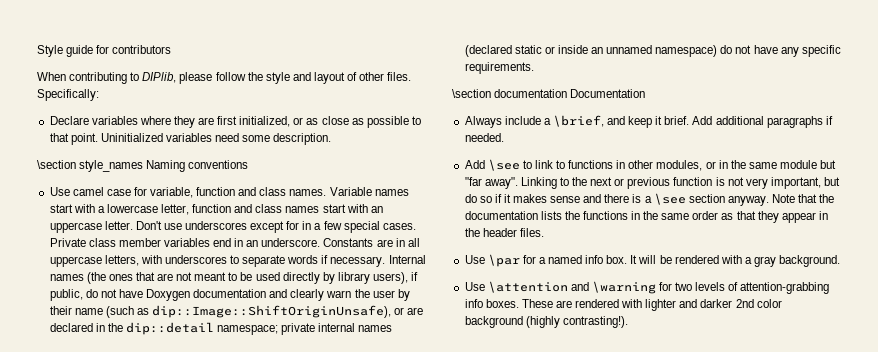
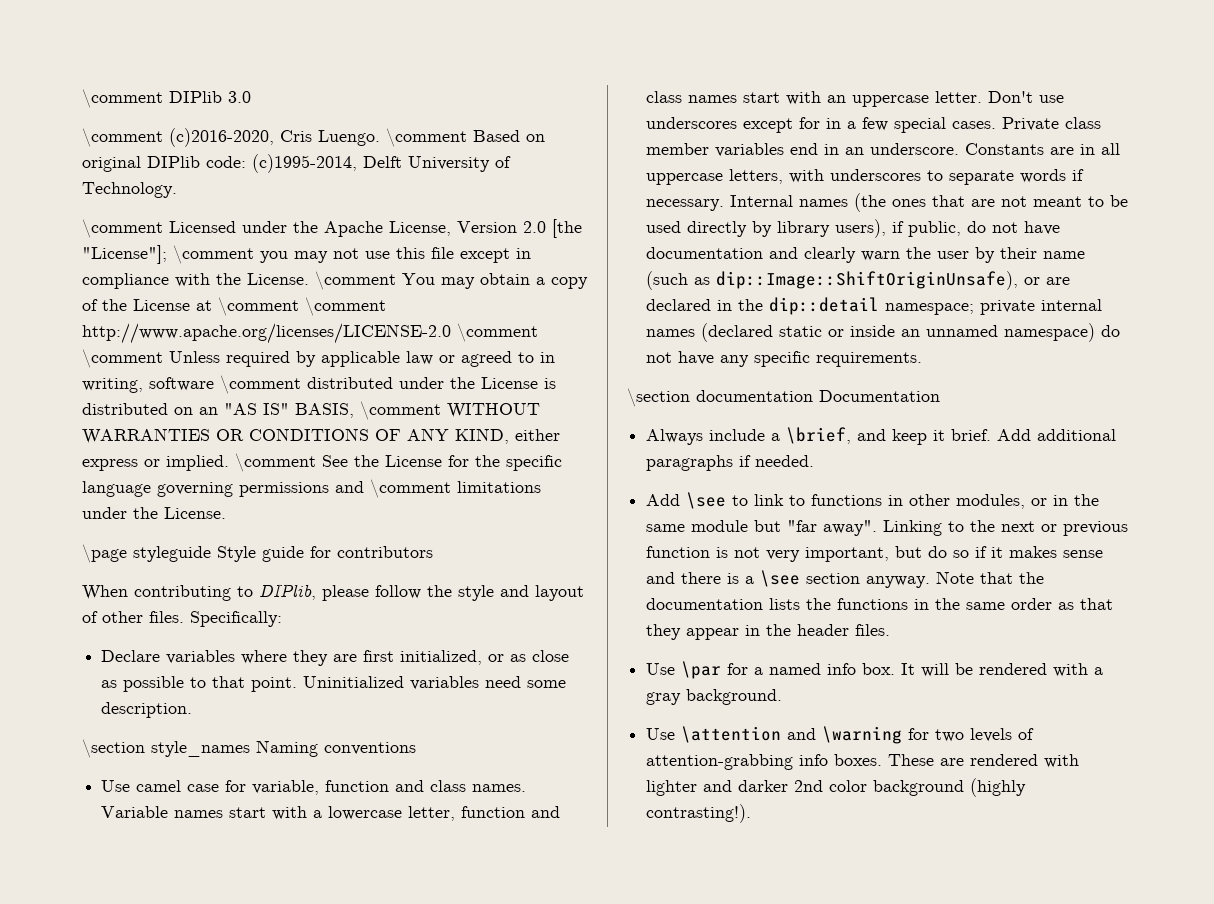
(37, 51) none -> [82,89,251,108] [82,128,545,147] [82,154,511,173] [82,182,177,198] [82,219,582,238] [82,245,531,264] [82,271,588,290] [82,297,386,316] [82,323,538,344] [82,349,555,368] [82,375,556,394] [82,401,540,420] [82,428,560,444] [82,453,562,472] [82,479,541,498] [82,507,226,519] [82,544,211,563] \comment DIPlib 3.0 // \comment (c)2016-2020, Cris Luengo. \comment Based on original DIPlib code: (c)1995-2014, Delft University of Technology. // \comment Licensed under the Apache License, Version 2.0 [the "License"]; \comment you may not use this file except in compliance with the License. \comment You may obtain a copy of the License at \comment \comment http://www.apache.org/licenses/LICENSE-2.0 \comment \comment Unless required by applicable law or agreed to in writing, software \comment distributed under the License is distributed on an "AS IS" BASIS, \comment WITHOUT WARRANTIES OR CONDITIONS OF ANY KIND, either express or implied. \comment See the License for the specific language governing permissions and \comment limitations under the License. // \page styleguide
[146,289,191,301] Doxygen -> (1061, 228) none

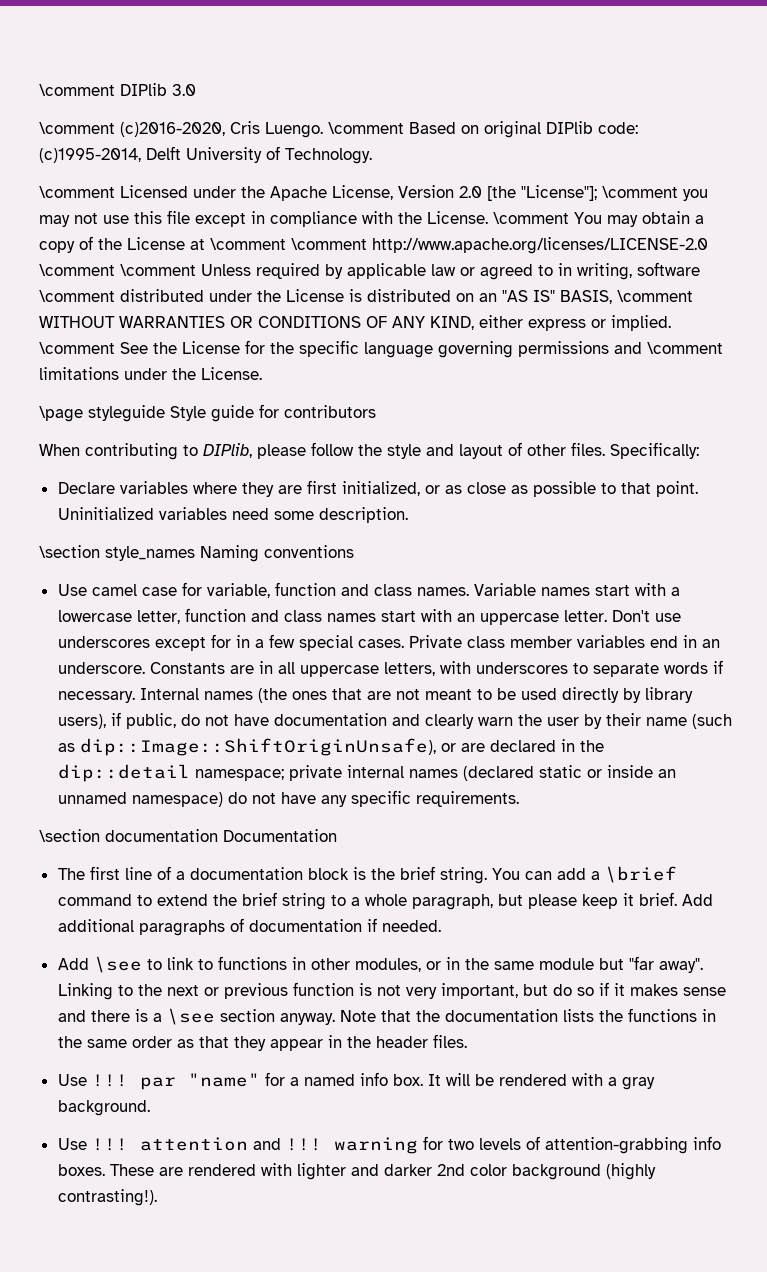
[646,427,887,445] Always include a \brief, and -> [57,866,677,884] [57,892,577,910] The first line of a documentation block is the brief string. You can add a \brief command to extend the brief string to a whole paragraph, but please
(734, 463) none -> [229,918,362,932] of documentation
[681,661,722,679] \par -> [91,1073,260,1090] !!! par "name"
[681,726,903,744] \attention and \warning -> [91,1137,418,1154] !!! attention and !!! warning

